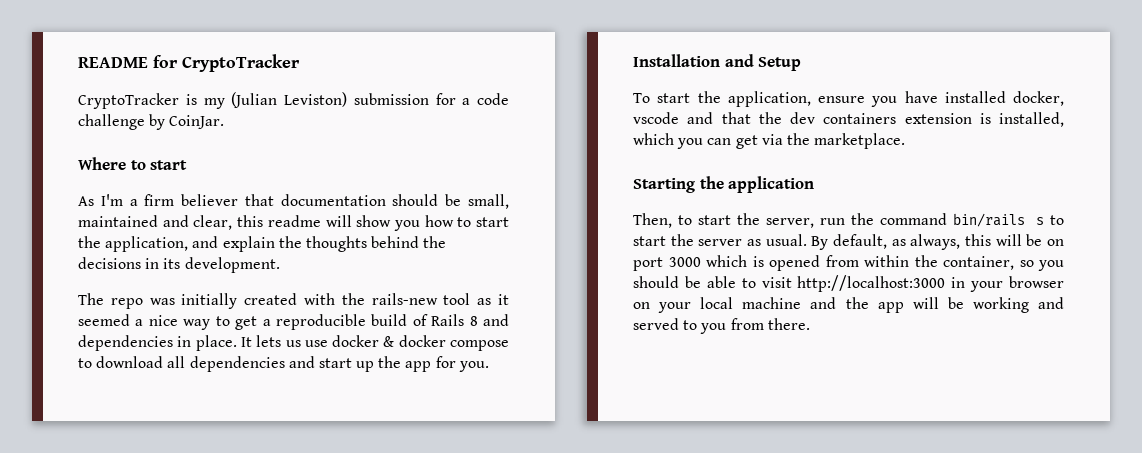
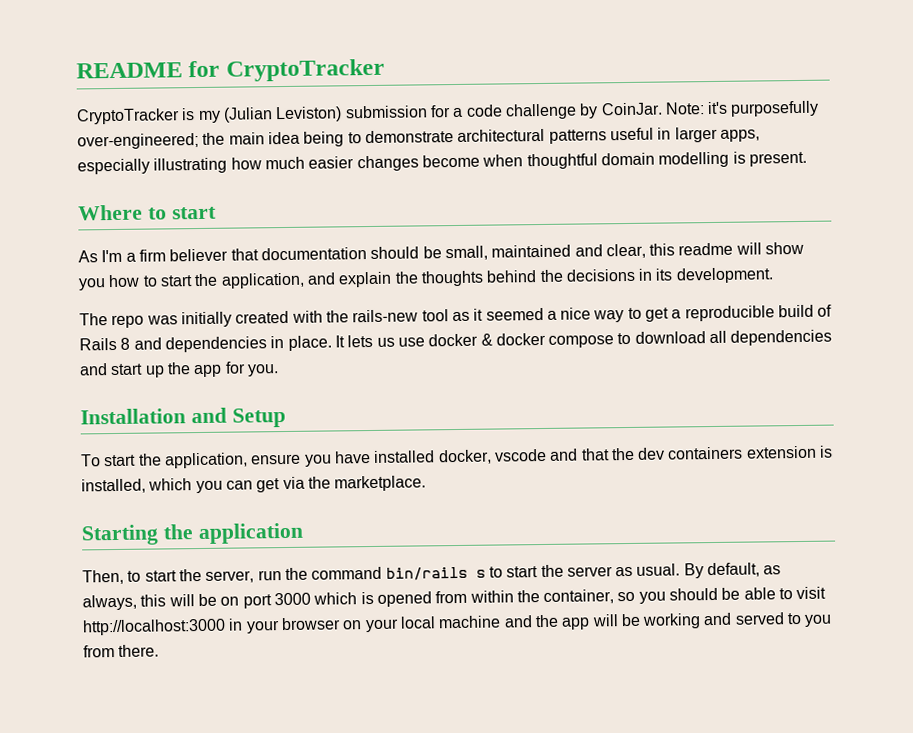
(225, 122) none -> [664,100,820,117] [77,126,760,150] [77,151,807,175] Note: it's purposefully over-engineered; the main idea being to demonstrate architectural patterns useful in larger apps, especially illustrating how much easier changes become when thoughtful domain modelling is present.

